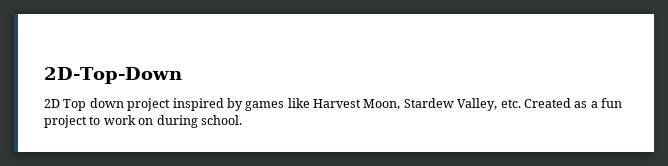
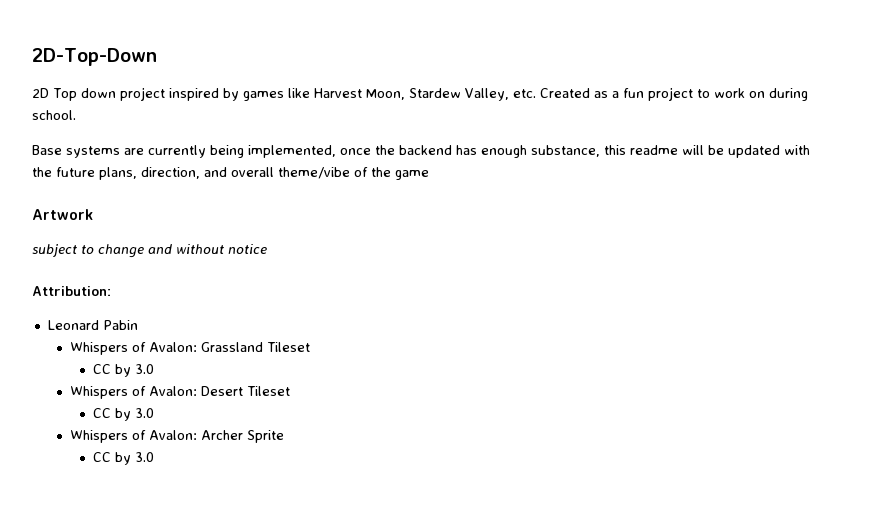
(242, 120) none -> [32,145,810,158] [32,167,429,180] [32,209,93,220] [32,244,267,258] [32,286,111,296] [47,320,138,330] [70,342,311,355] [92,364,154,377] [70,386,291,399] [92,408,154,421] [70,430,285,443] [92,452,154,465] // Base systems are currently being implemented, once the backend has enough substance, this readme will be updated with the future plans, direction, and overall theme/vibe of the game // Artwork // subject to change and without notice // Attribution: // Leonard Pabin // Whispers of Avalon: Grassland Tileset // CC by 3.0 // Whispers of Avalon: Desert Tileset // CC by 3.0 // Whispers of Avalon: Archer Sprite // CC by 3.0

